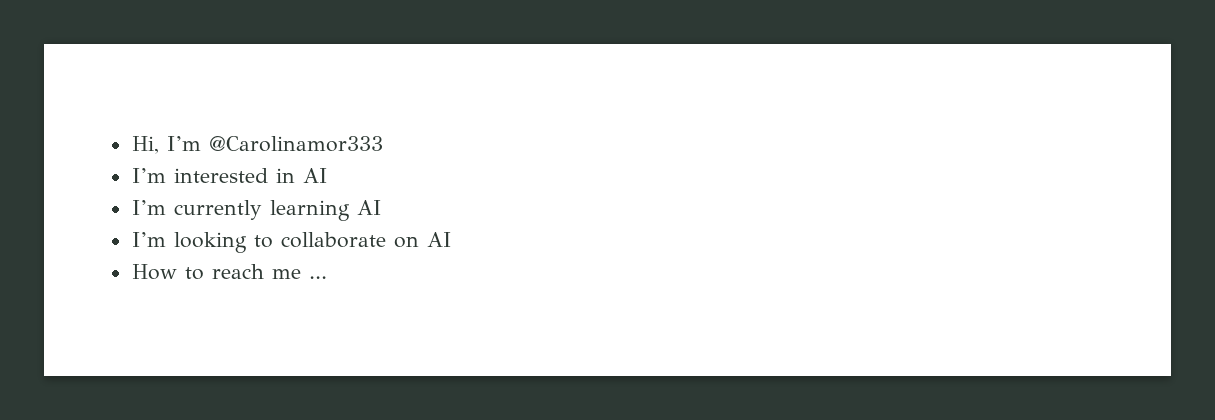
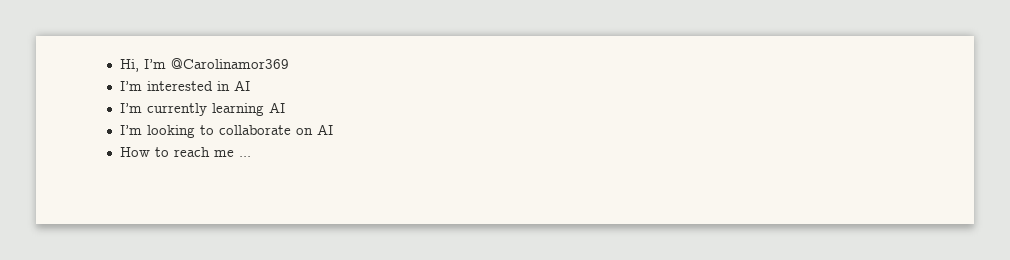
[208,136,383,152] @Carolinamor333 -> [170,58,289,69] @Carolinamor369

